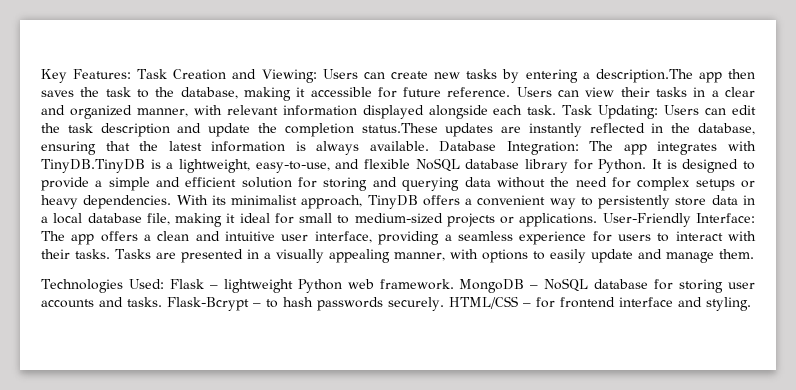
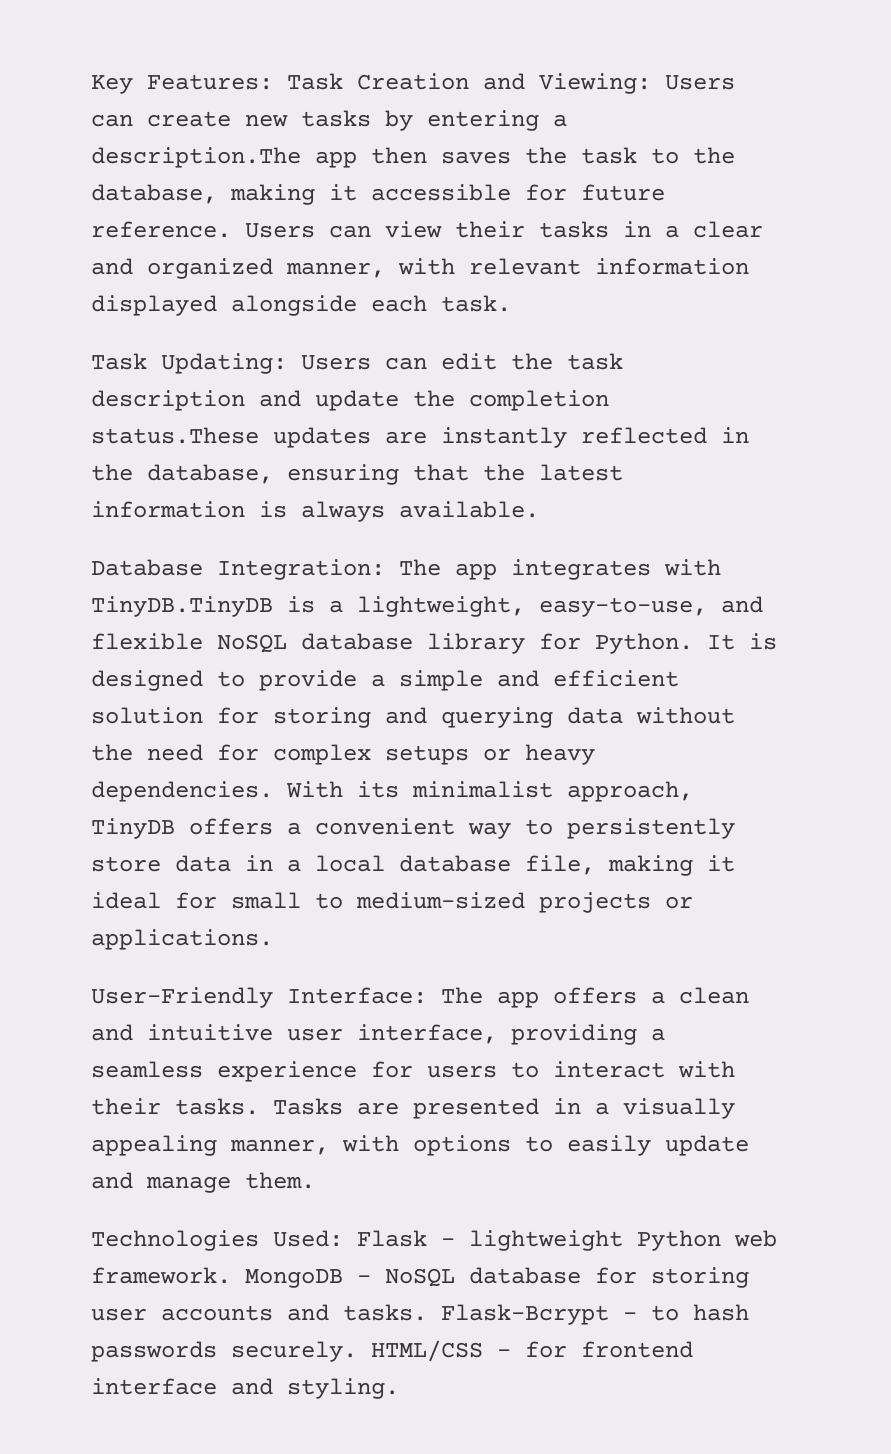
(557, 110) none -> (511, 303) //
(429, 146) none -> (539, 509) //
(598, 220) none -> (273, 939) //

